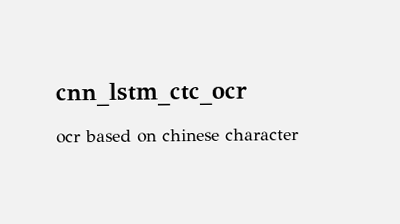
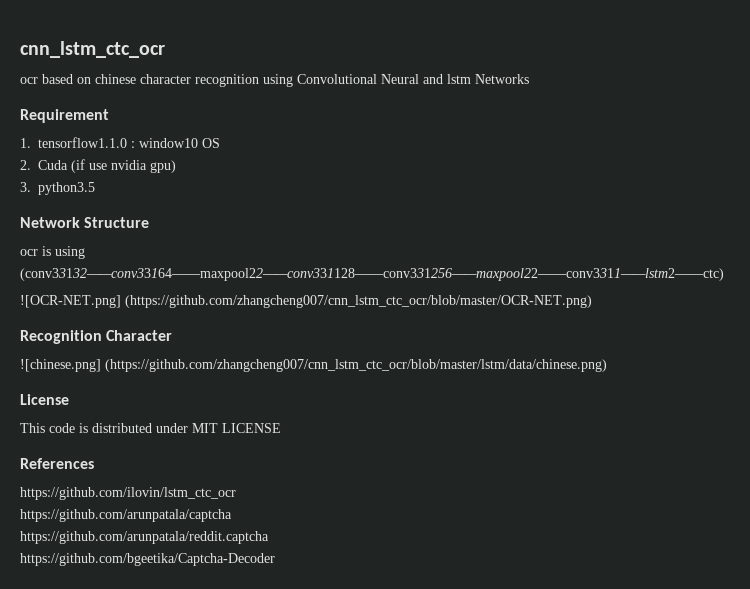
(299, 134) none -> [195,74,529,87] [20,109,109,123] [20,137,221,148] [20,159,177,173] [20,182,96,195] [20,217,150,228] [20,246,85,259] [20,268,724,281] [20,295,592,308] [20,330,173,344] [20,359,607,372] [20,394,69,405] [20,423,281,433] [20,458,94,469] [20,487,236,500] [20,509,232,522] [20,531,269,544] [20,553,275,566] recognition using Convolutional Neural and lstm Networks // Requirement // 1. tensorflow1.1.0 : window10 OS // 2. Cuda (if use nvidia gpu) // 3. python3.5 // Network Structure // ocr is using (conv33132——conv33164——maxpool22——conv331128——conv331256——maxpool22——conv3311——lstm2——ctc) // ![OCR-NET.png] (https://github.com/zhangcheng007/cnn_lstm_ctc_ocr/blob/master/OCR-NET.png) // Recognition Character // ![chinese.png] (https://github.com/zhangcheng007/cnn_lstm_ctc_ocr/blob/master/lstm/data/chinese.png) // License // This code is distributed under MIT LICENSE // References // https://github.com/ilovin/lstm_ctc_ocr // https://github.com/arunpatala/captcha // https://github.com/arunpatala/reddit.captcha // https://github.com/bgeetika/Captcha-Decoder

